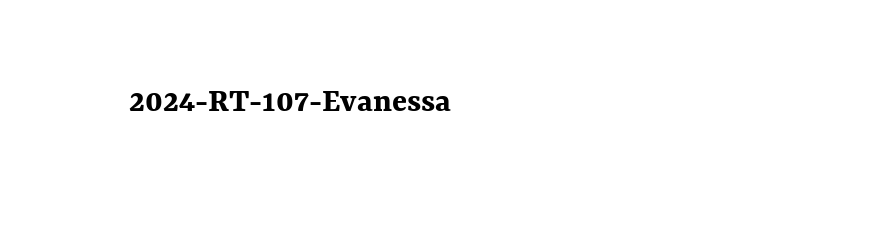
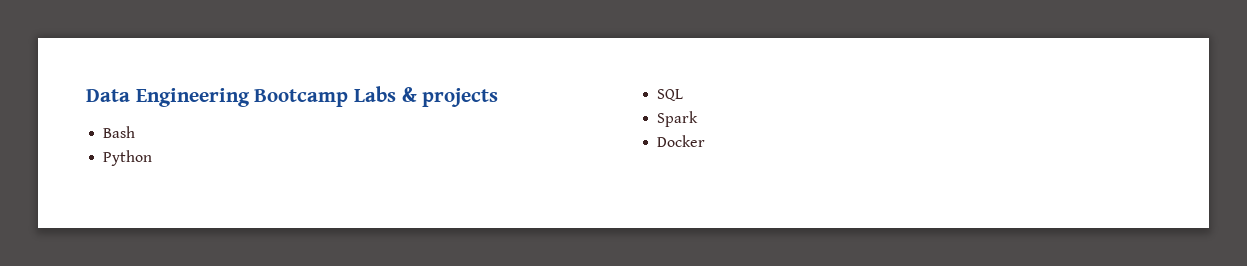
[129,91,451,111] 2024-RT-107-Evanessa -> [86,86,499,107] [103,126,136,138] [103,150,153,166] [657,89,684,101] [657,111,699,127] [657,135,706,147] Data Engineering Bootcamp Labs & projects // Bash // Python // SQL // Spark // Docker

